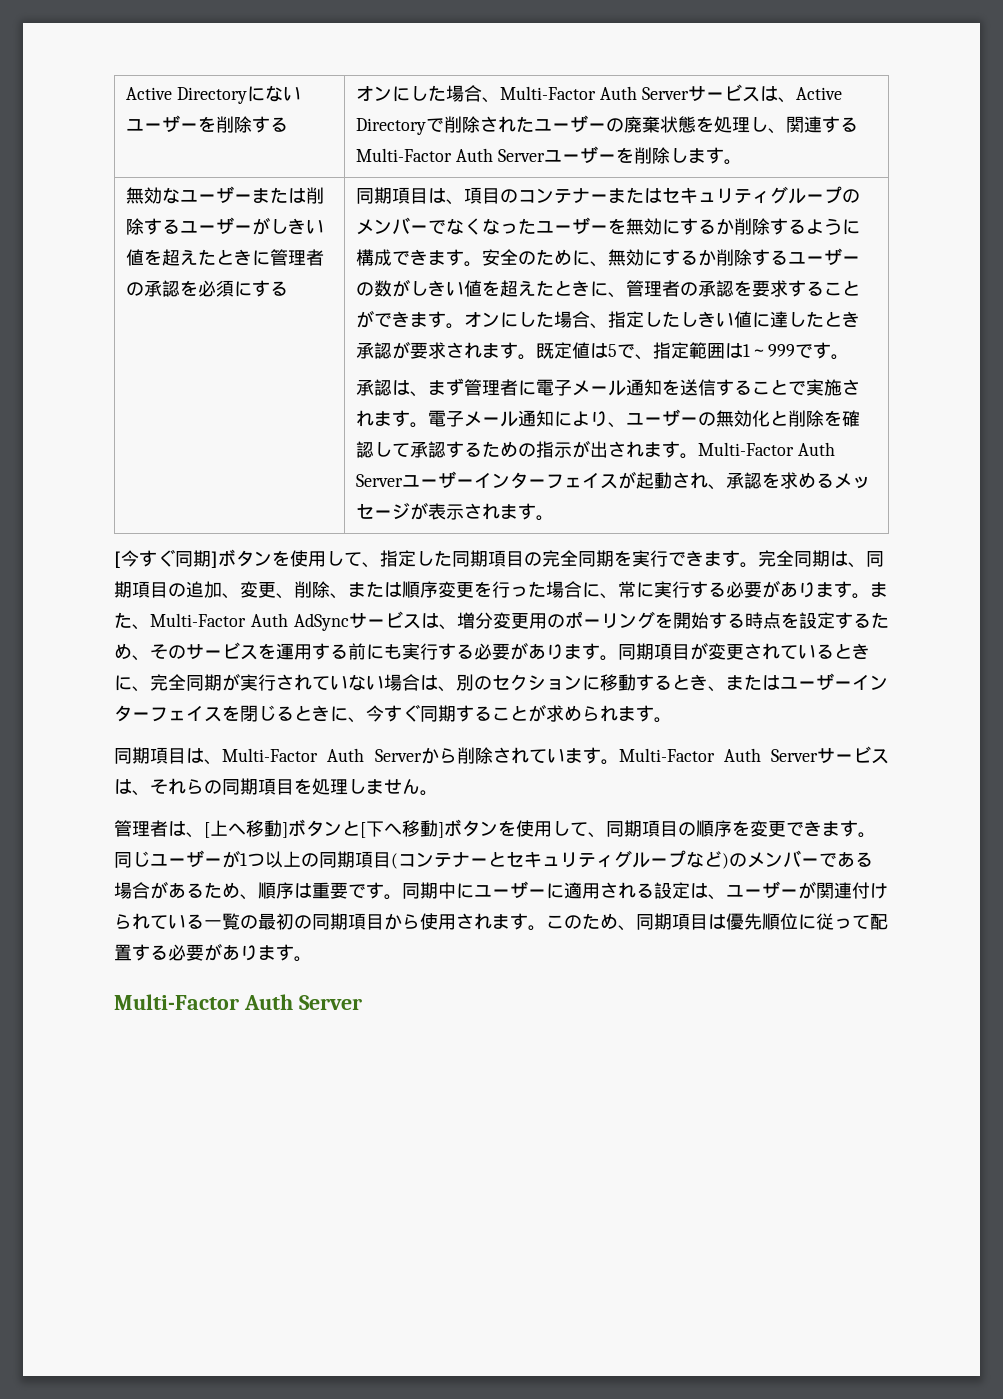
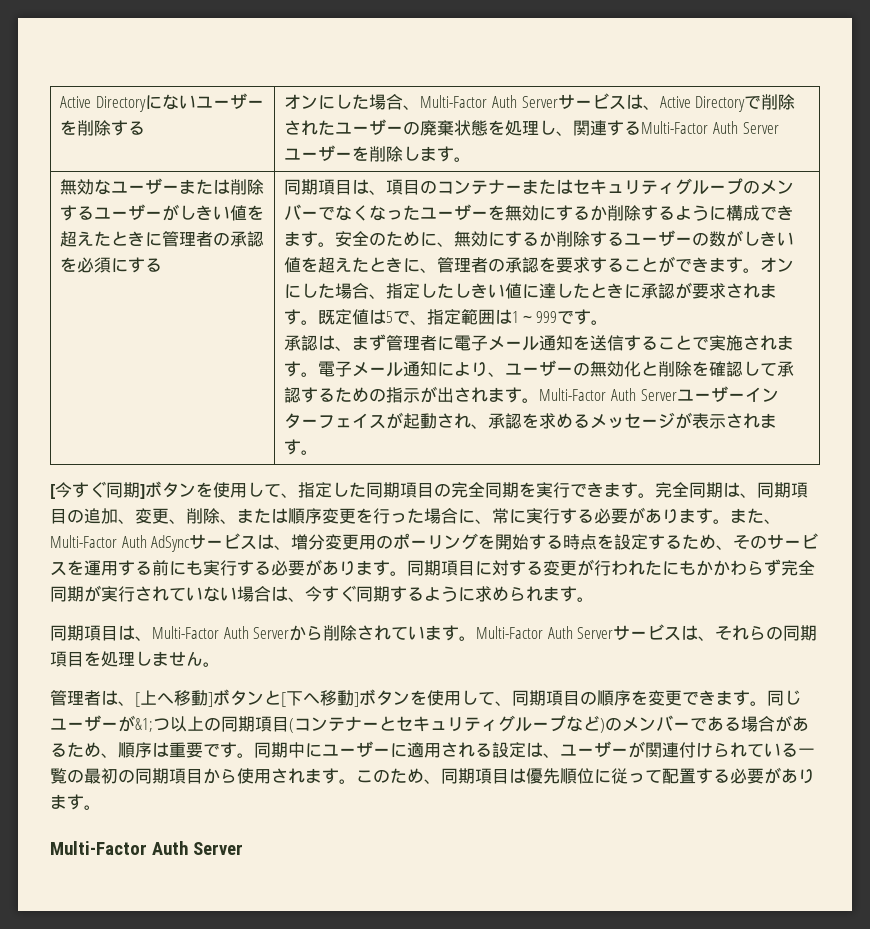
(861, 319) none -> [624,284,642,299] に
[690,642,870,660] [114,675,150,692] が変更されているときに、 -> [475,559,781,576] に対する変更が行われたにもかかわらず
[456,673,888,692] [114,705,366,723] 別のセクションに移動するとき、またはユーザーインターフェイスを閉じるときに、 -> (305, 599) none
[492,704,546,722] ことが -> [424,586,475,602] ように
[240,853,247,866] 1 -> [135,718,153,732] &1;

